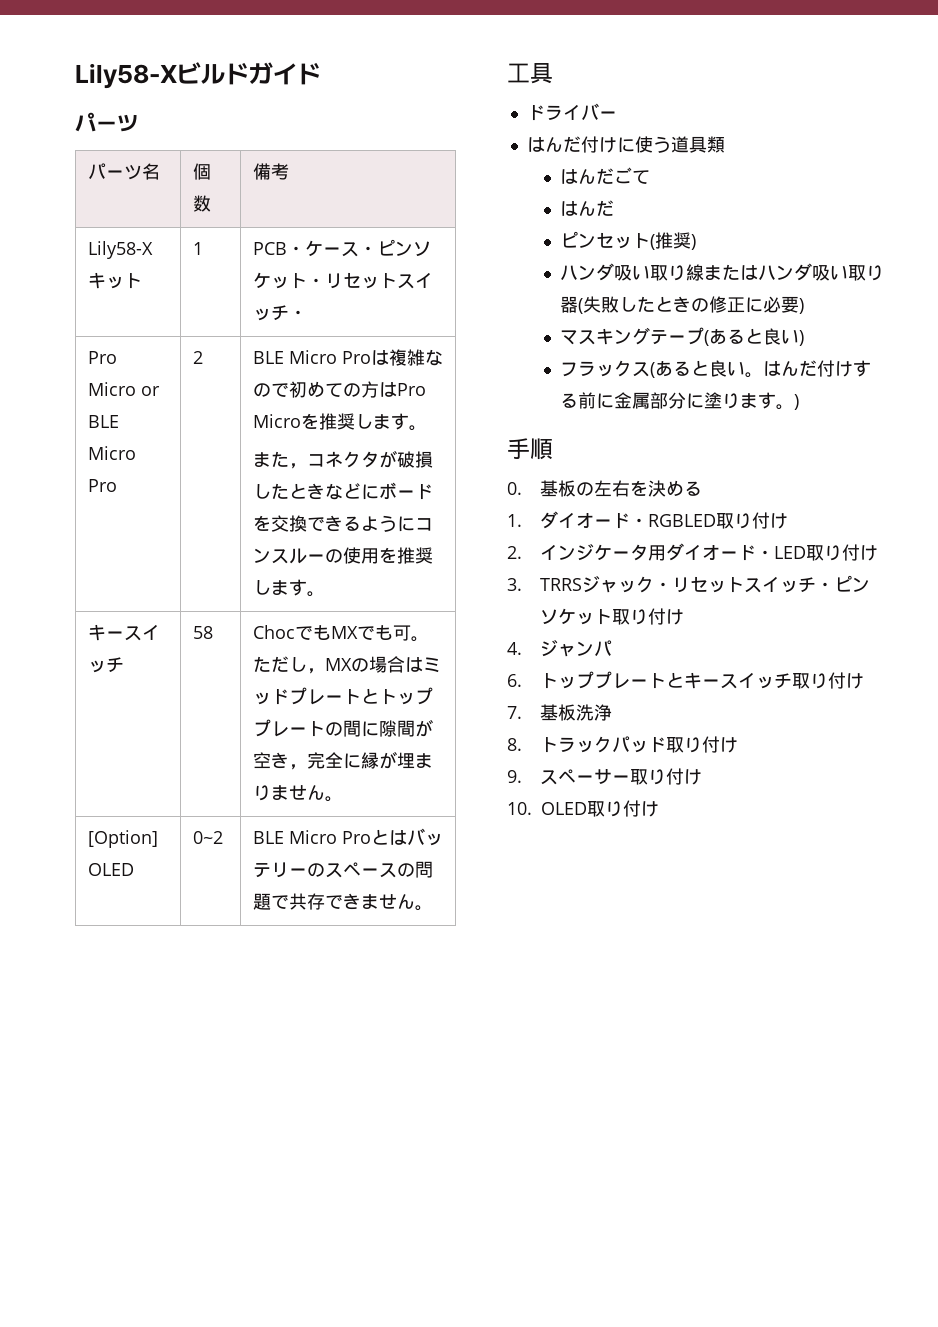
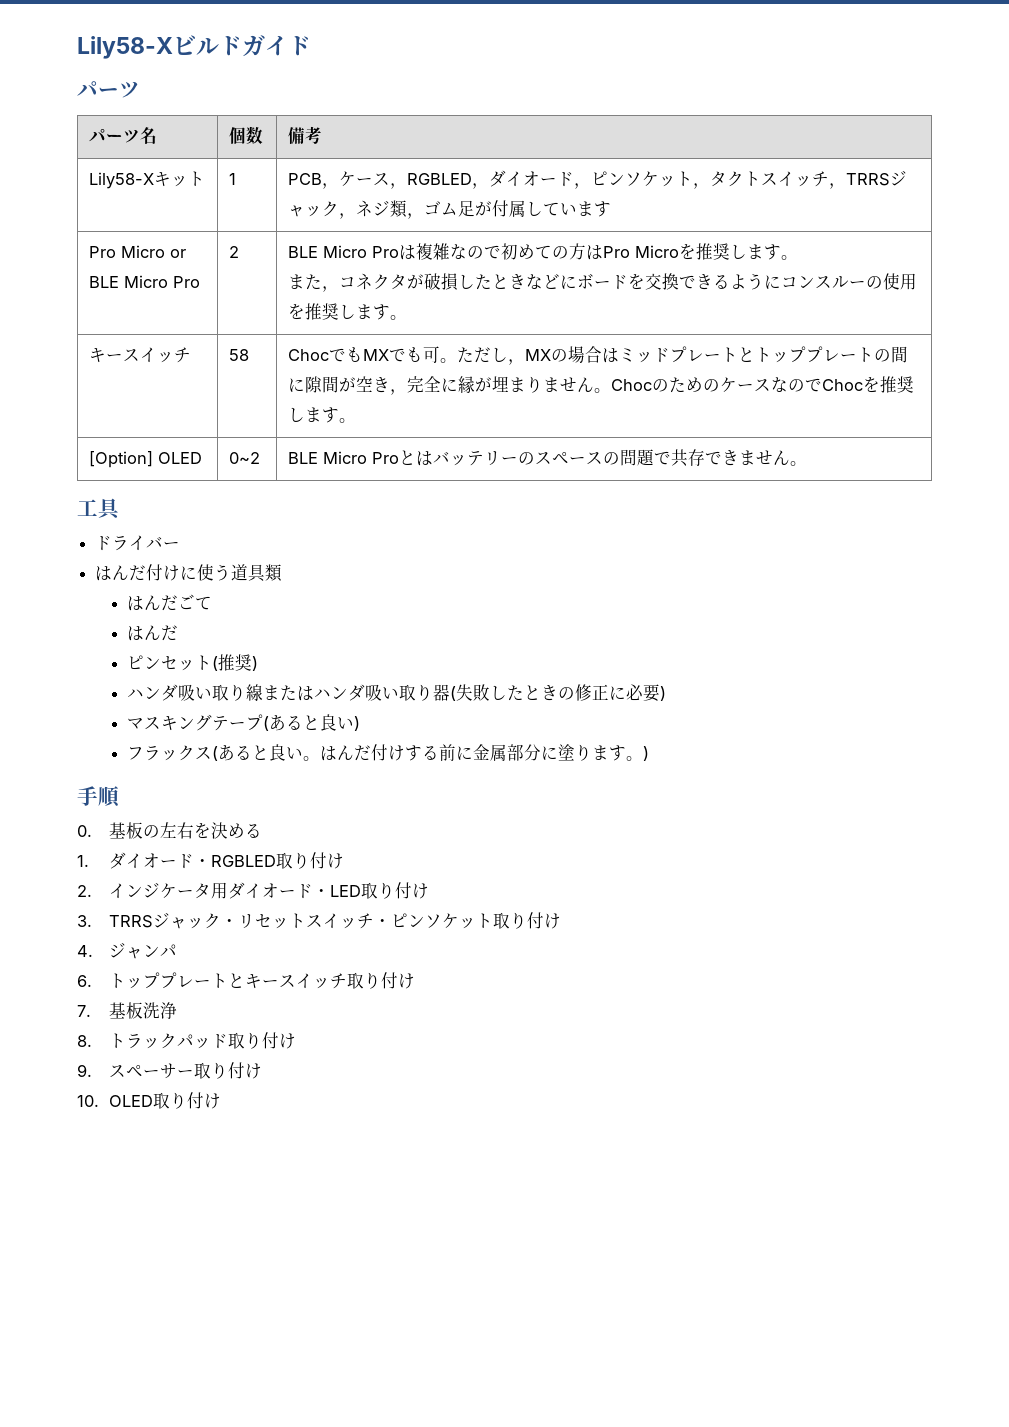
[286,239,431,257] [252,272,433,289] [252,305,307,321] ・ケース・ピンソケット・リセットスイッチ・ -> [322,170,908,189] [288,200,612,219] ，ケース，RGBLED，ダイオード，ピンソケット，タクトスイッチ，TRRSジャック，ネジ類，ゴム足が付属しています
(343, 799) none -> [611,376,915,393] [288,407,357,423] ChocのためのケースなのでChocを推奨します。

